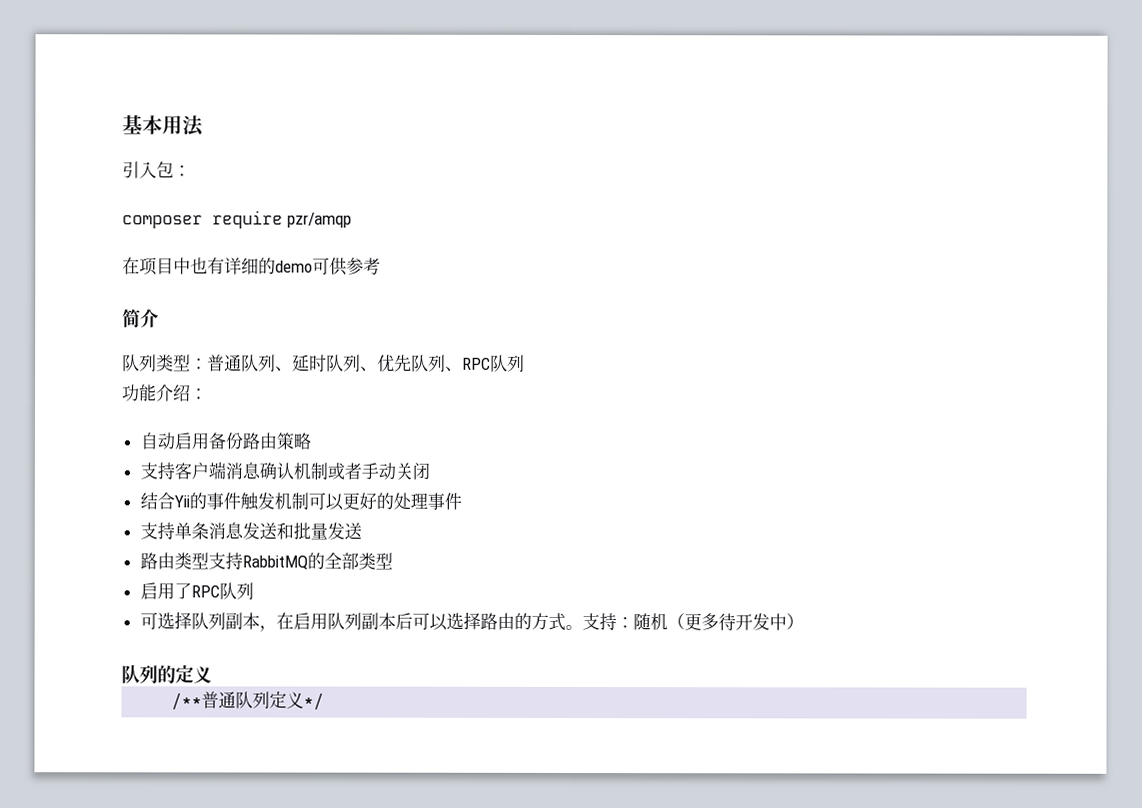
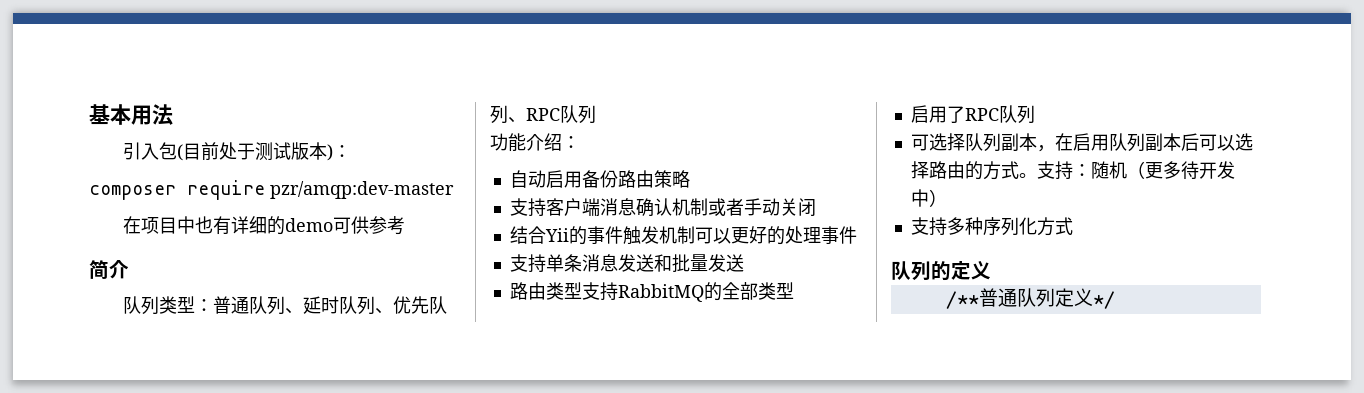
(174, 170) none -> [177,142,334,161] (目前处于测试版本)
[286,212,352,228] pzr/amqp -> [270,181,454,199] pzr/amqp:dev-master
(804, 621) none -> [910,217,1073,236] // 支持多种序列化方式

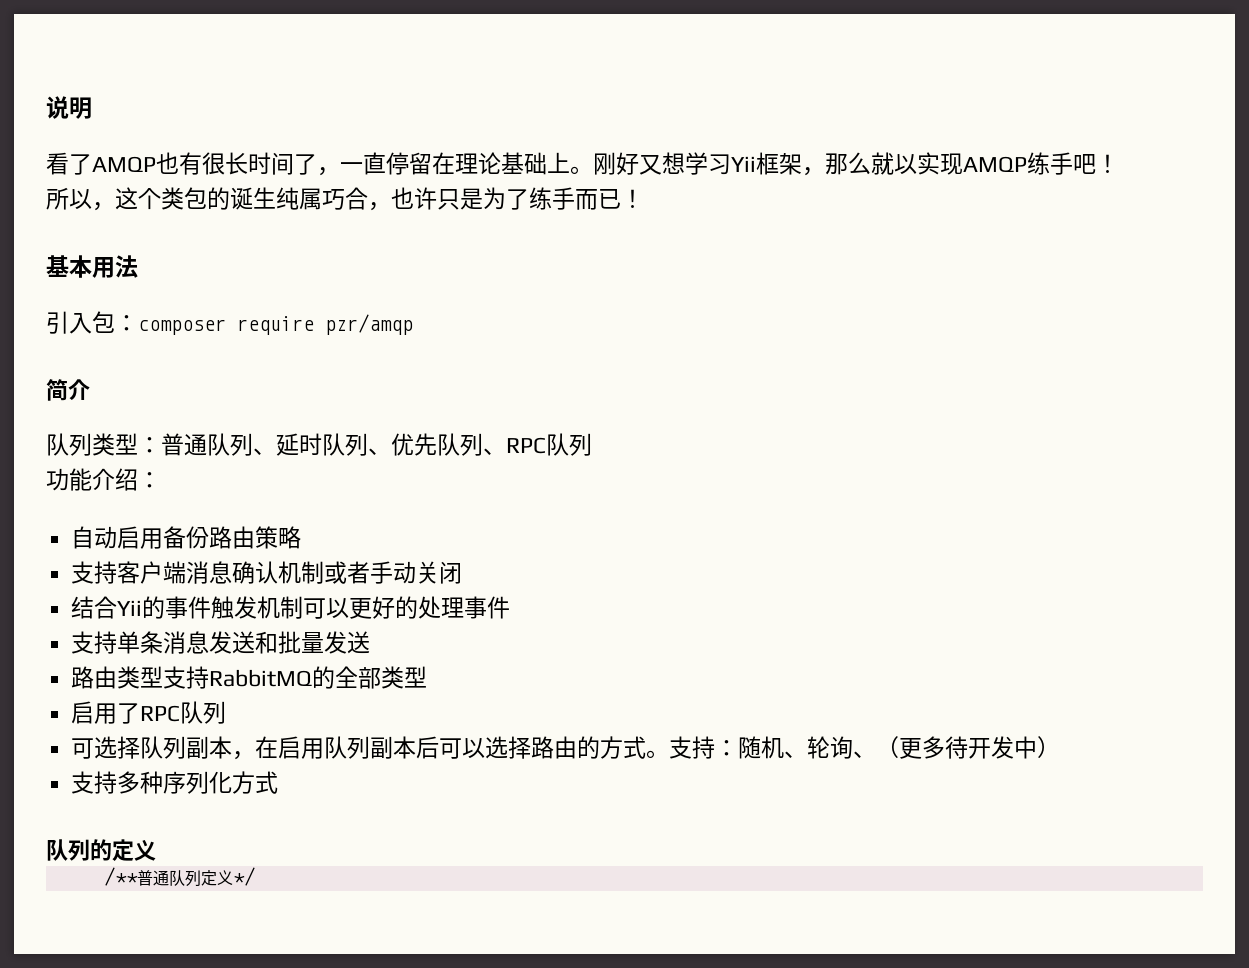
[89,104,173,125] [123,142,352,161] 基本用法 // 引入包(目前处于测试版本)： // -> [46,96,92,119] [46,152,1119,176] [46,187,644,211] [46,255,138,278] [46,311,138,334] 说明 // 看了AMQP也有很长时间了，一直停留在理论基础上。刚好又想学习Yii框架，那么就以实现AMQP练手吧！ // 所以，这个类包的诞生纯属巧合，也许只是为了练手而已！ // 基本用法 // 引入包：
[270,181,454,199] [123,216,406,235] pzr/amqp:dev-master // 在项目中也有详细的demo可供参考 -> [325,314,413,335] pzr/amqp
(1127, 170) none -> [784,736,877,759] 、轮询、

